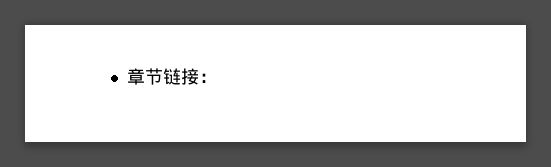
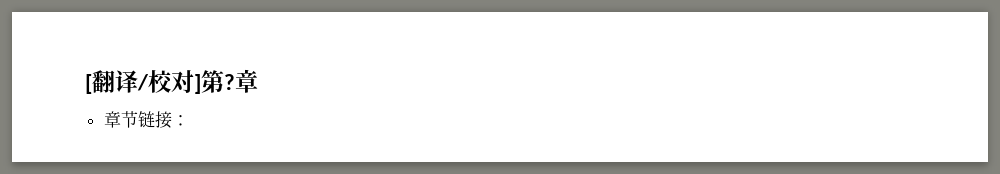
(126, 76) none -> [85,69,258,94] [翻译/校对]第?章 //

